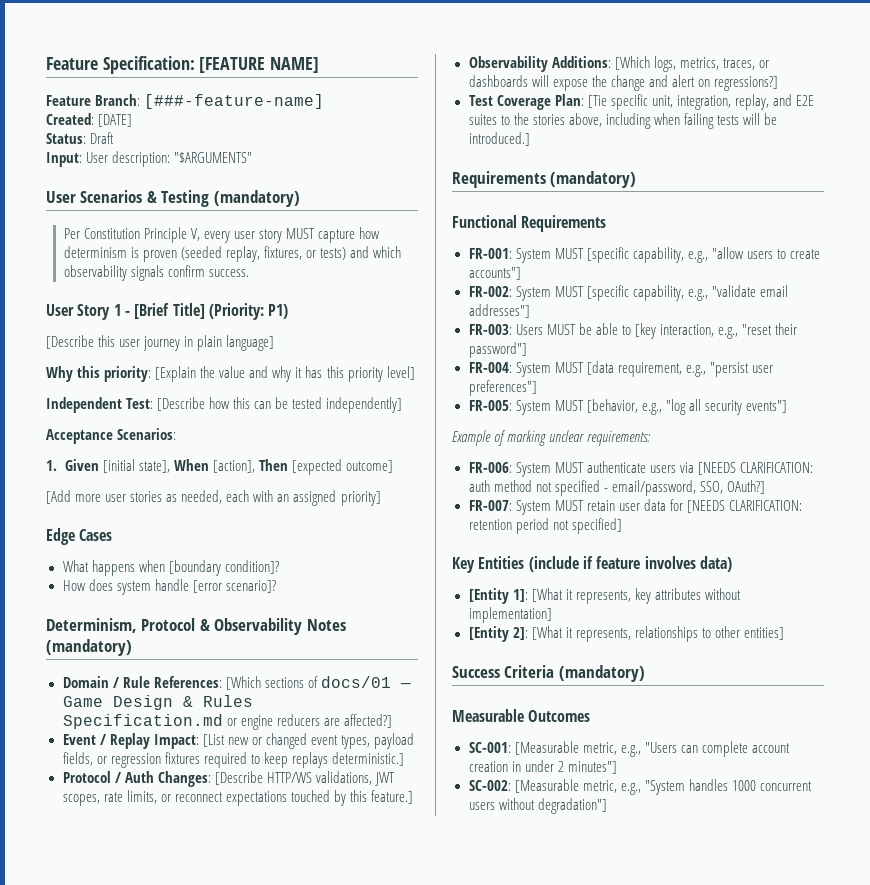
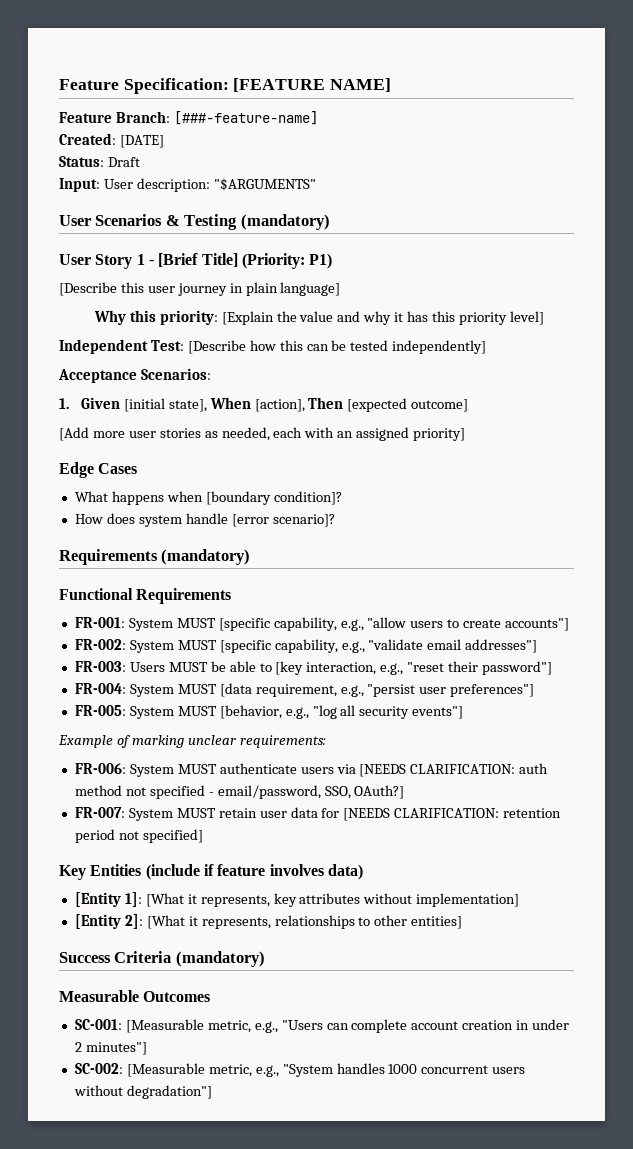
[63,227,381,243] [63,246,402,262] [63,265,250,281] // Per Constitution Principle V, every user story MUST capture how determinism is proven (seeded replay, fixtures, or tests) and which observability signals confirm success. -> (330, 222) none
[46,618,346,635] [46,639,132,656] [62,676,411,690] [62,695,253,710] [62,714,392,730] [62,733,415,749] [62,752,404,768] [62,771,395,787] [62,790,413,806] [468,56,769,72] [468,75,778,91] [468,94,814,110] [468,113,777,129] [468,132,530,146] // Determinism, Protocol & Observability Notes (mandatory) // Domain / Rule References: [Which sections of docs/01 — Game Design & Rules Specification.md or engine reducers are affected?] // Event / Replay Impact: [List new or changed event types, payload fields, or regression fixtures required to keep replays deterministic.] // Protocol / Auth Changes: [Describe HTTP/WS validations, JWT scopes, rate limits, or reconnect expectations touched by this feature.] // Observability Additions: [Which logs, metrics, traces, or dashboards will expose the change and alert on regressions?] // Test Coverage Plan: [Tie specific unit, integration, replay, and E2E suites to the stories above, including when failing tests will be introduced.] -> (335, 520) none

